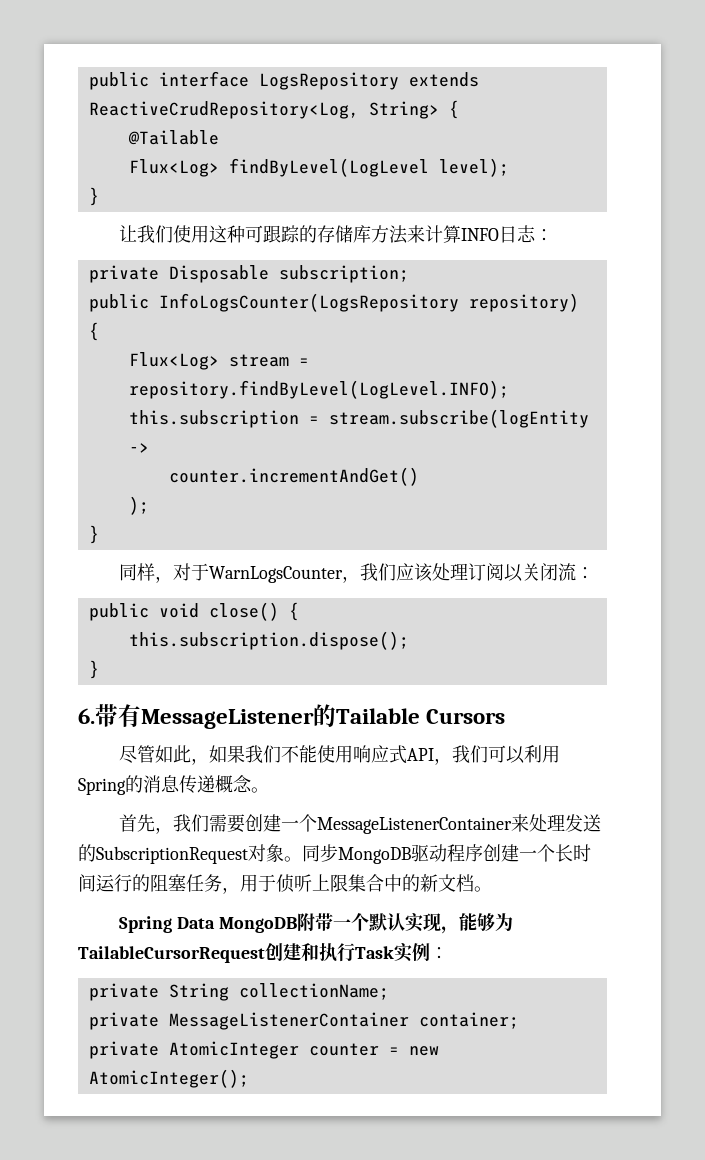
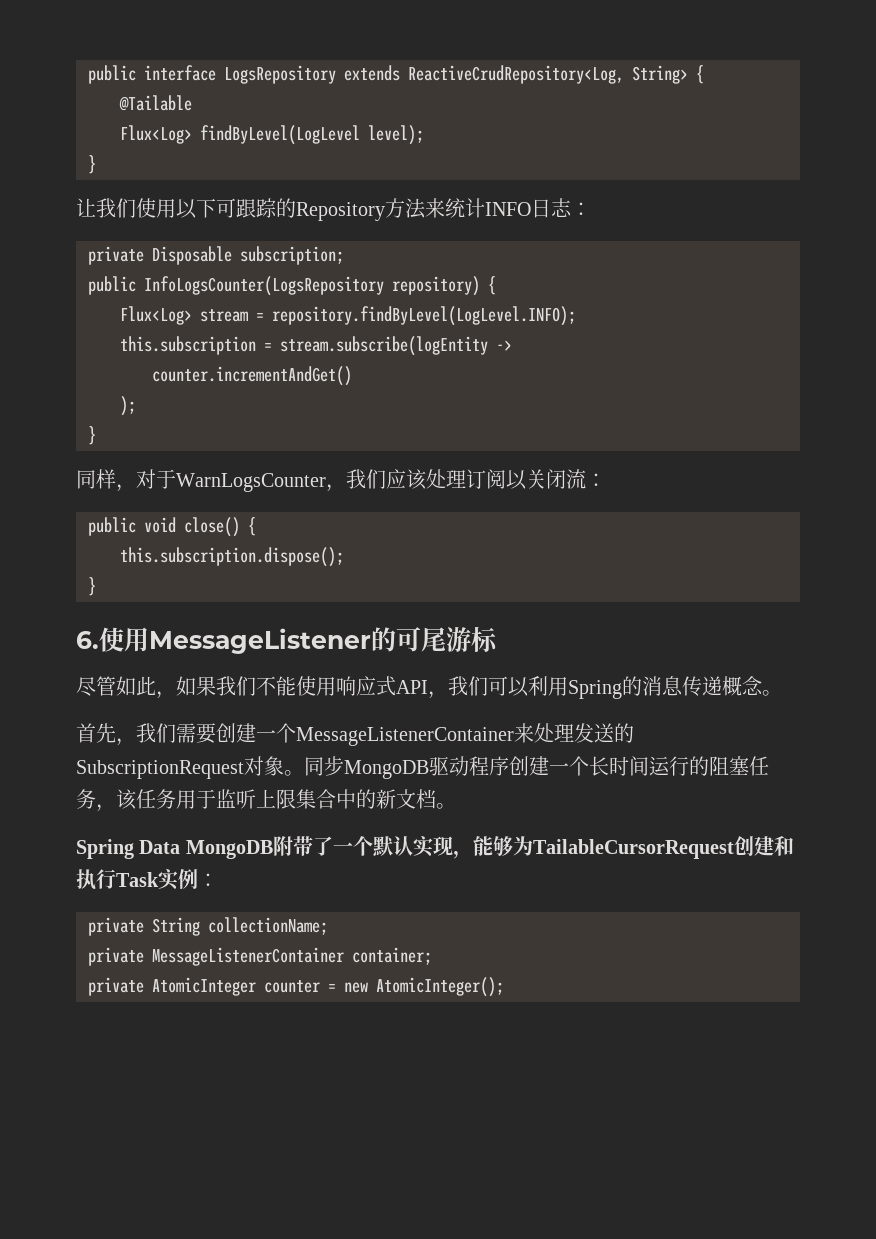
[209,225,246,243] 这种 -> [176,198,216,219] 以下
[317,225,462,244] 存储库方法来计算 -> [296,198,485,221] Repository方法来统计
[94,704,506,729] 带有MessageListener的Tailable Cursors -> [99,627,498,654] 使用MessageListener的可尾游标
[240,874,294,893] 用于侦 -> [116,789,236,810] 该任务用于监
(333, 922) none -> [312,836,333,856] 了

